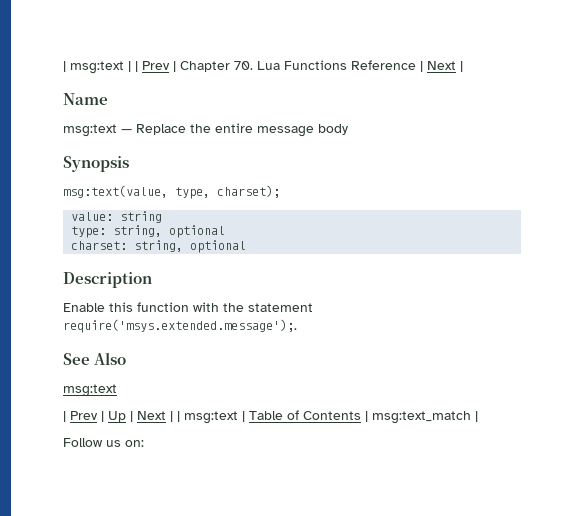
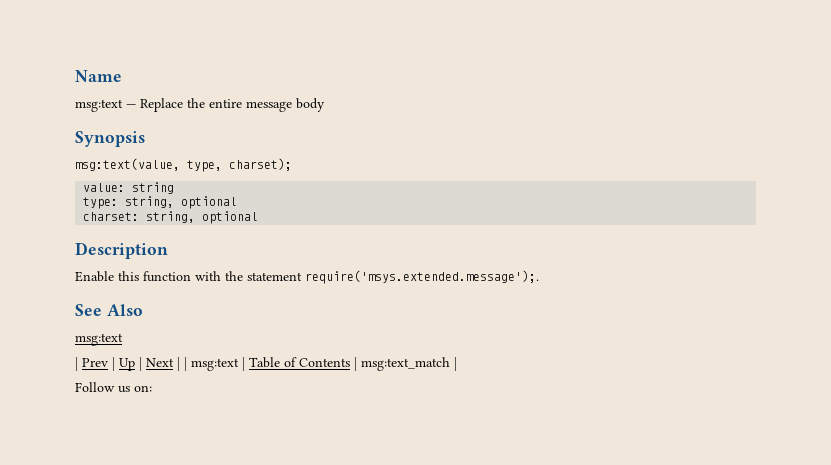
[63,60,463,74] | msg:text | | Prev | Chapter 70. Lua Functions Reference | Next | // -> (75, 76) none

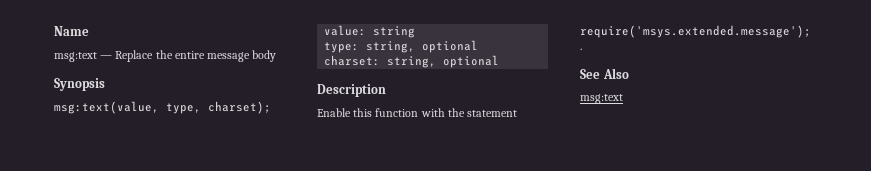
[75,357,457,371] [75,382,152,393] // | Prev | Up | Next | | msg:text | Table of Contents | msg:text_match | // Follow us on: -> (623, 99) none

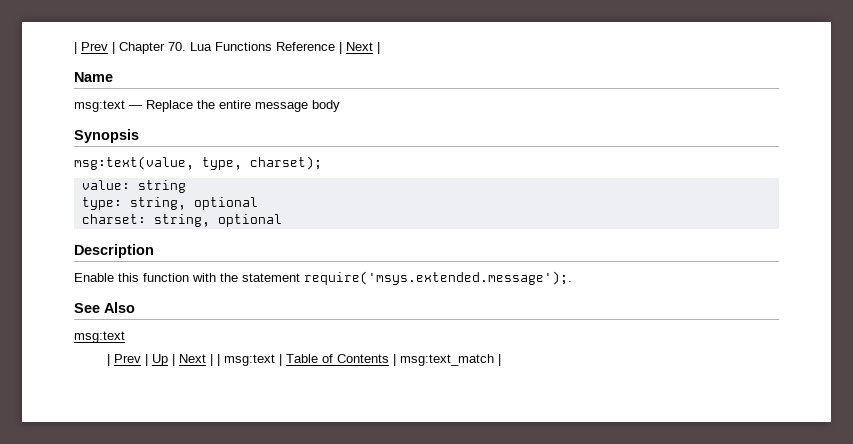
(54, 31) none -> [74,42,380,54] | Prev | Chapter 70. Lua Functions Reference | Next | //
(623, 99) none -> [106,354,501,366] // | Prev | Up | Next | | msg:text | Table of Contents | msg:text_match |

